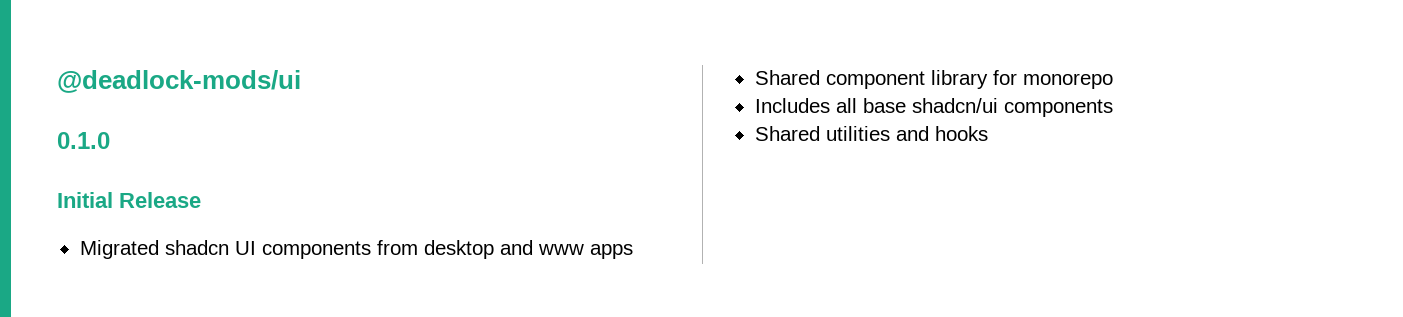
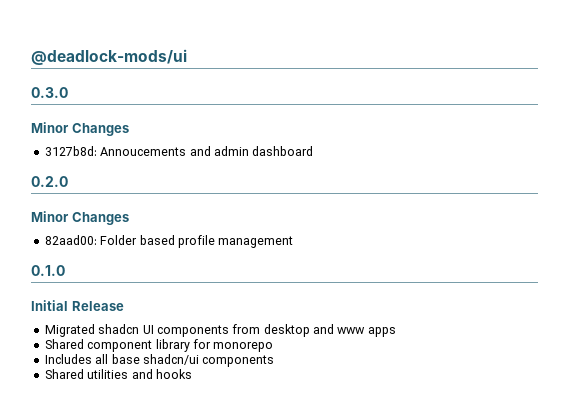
(301, 81) none -> [31,87,68,98] [31,122,129,136] [44,146,314,156] [31,176,68,187] [31,211,129,225] [44,235,294,248] // 0.3.0 // Minor Changes // 3127b8d: Annoucements and admin dashboard // 0.2.0 // Minor Changes // 82aad00: Folder based profile management

